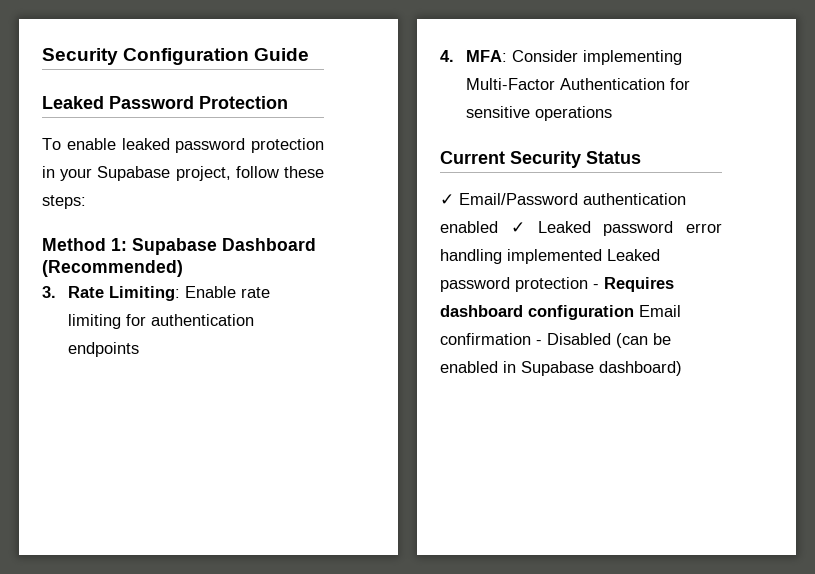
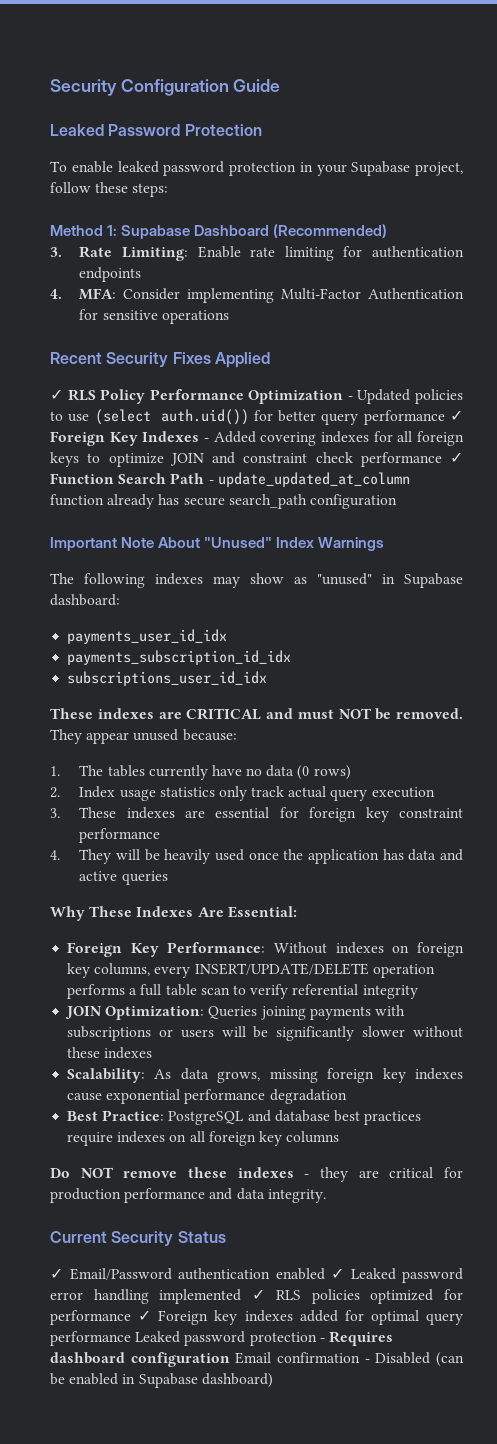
(613, 113) none -> [50,352,270,368] [50,389,463,404] [50,409,464,425] [50,431,464,446] [50,452,463,467] [50,472,410,487] [50,494,397,509] [50,537,385,551] [50,573,463,588] [50,594,120,606] [67,629,228,644] [67,650,292,665] [67,671,268,686] [50,708,463,720] [50,729,237,744] [50,765,351,780] [50,786,435,801] [50,807,463,822] [79,828,161,843] [50,849,464,864] [79,871,168,885] [50,906,297,921] [67,942,464,957] [67,963,435,978] [67,984,418,999] [65,1005,405,1020] [67,1026,463,1041] [67,1047,153,1059] [67,1068,463,1083] [67,1089,347,1104] [67,1110,422,1125] [67,1131,340,1146] [50,1167,464,1182] [50,1188,326,1203] // Recent Security Fixes Applied // ✓ RLS Policy Performance Optimization - Updated policies to use (select auth.uid()) for better query performance ✓ Foreign Key Indexes - Added covering indexes for all foreign keys to optimize JOIN and constraint check performance ✓ Function Search Path - update_updated_at_column function already has secure search_path configuration // Important Note About "Unused" Index Warnings // The following indexes may show as "unused" in Supabase dashboard: // payments_user_id_idx // payments_subscription_id_idx // subscriptions_user_id_idx // These indexes are CRITICAL and must NOT be removed. They appear unused because: // 1. The tables currently have no data (0 rows) // 2. Index usage statistics only track actual query execution // 3. These indexes are essential for foreign key constraint performance // 4. They will be heavily used once the application has data and active queries // Why These Indexes Are Essential: // Foreign Key Performance: Without indexes on foreign key columns, every INSERT/UPDATE/DELETE operation performs a full table scan to verify referential integrity // JOIN Optimization: Queries joining payments with subscriptions or users will be significantly slower without these indexes // Scalability: As data grows, missing foreign key indexes cause exponential performance degradation // Best Practice: PostgreSQL and database best practices require indexes on all foreign key columns // Do NOT remove these indexes - they are critical for production performance and data integrity.
(602, 256) none -> [252,1289,463,1304] [50,1310,463,1325] [50,1331,131,1346] ✓ RLS policies optimized for performance ✓ Foreign key indexes added for optimal query performance

